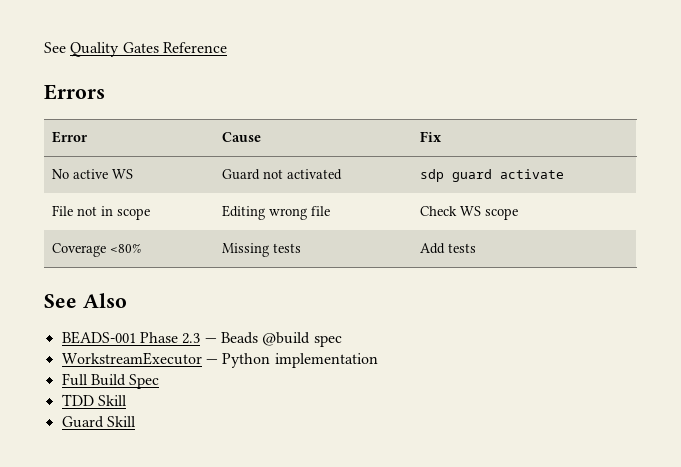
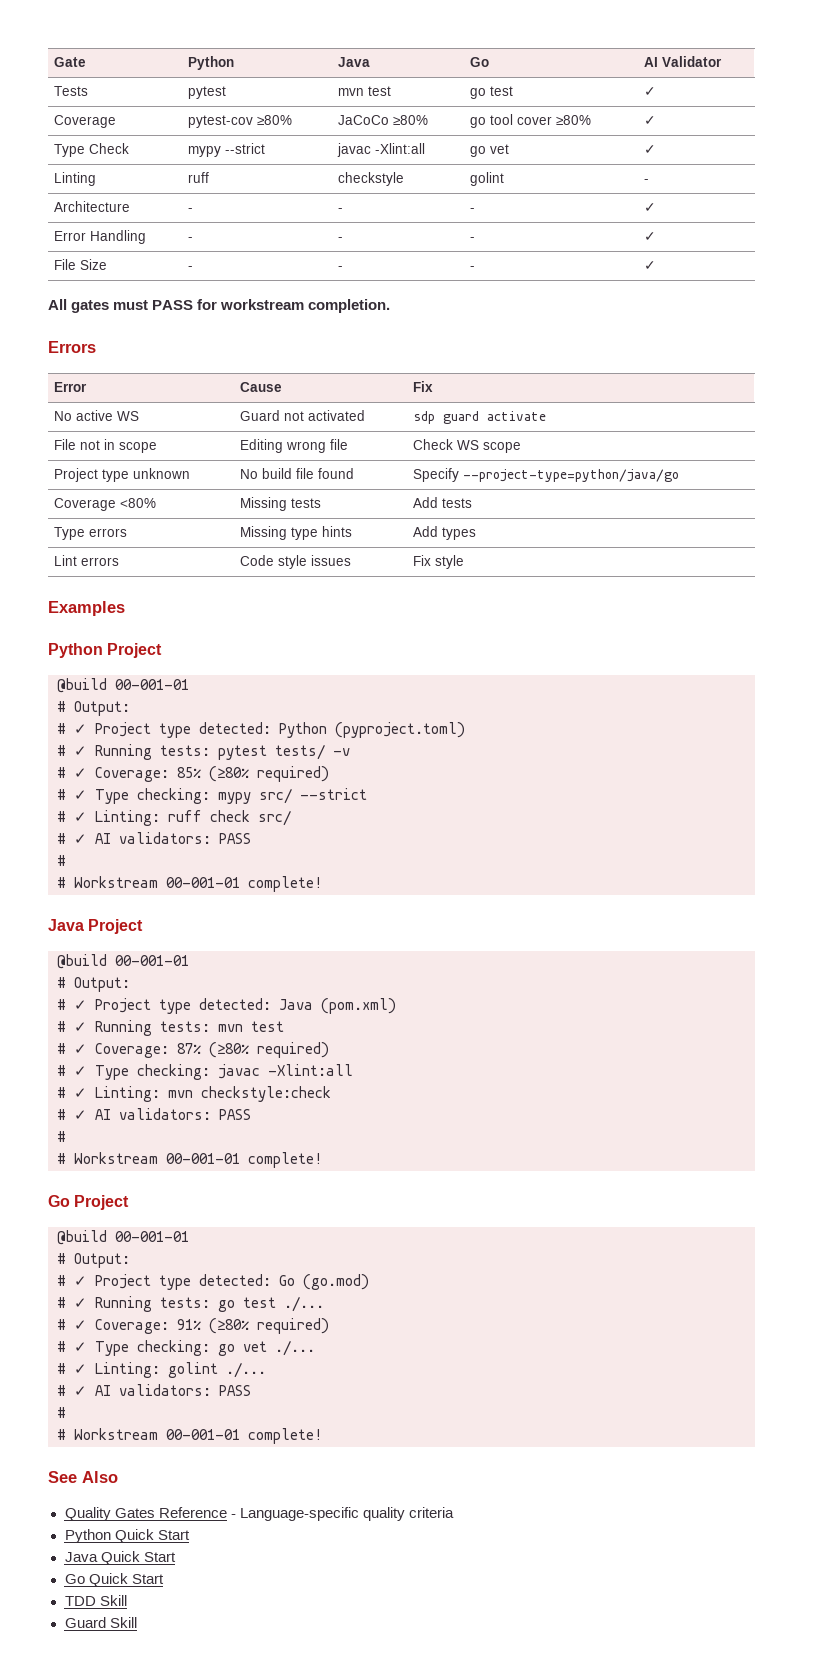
[44,42,227,57] See Quality Gates Reference -> [54,57,87,67] [188,56,235,70] [338,57,371,67] [470,57,490,67] [644,56,723,67] [54,86,89,96] [188,86,227,99] [338,86,392,96] [470,86,514,99] [644,87,657,96] [54,115,117,128] [188,115,293,128] [338,115,429,125] [470,114,592,128] [644,116,657,125] [54,143,130,157] [188,143,266,157] [337,143,426,157] [470,144,510,157] [644,145,657,154] [54,172,97,186] [188,172,210,183] [338,172,405,186] [470,172,505,186] [644,179,650,183] [54,201,131,212] [188,208,194,212] [338,208,344,212] [470,208,476,212] [644,203,657,212] [54,230,147,244] [188,237,194,241] [338,237,344,241] [470,237,476,241] [644,232,657,241] [54,259,108,270] [188,266,194,270] [338,266,344,270] [470,266,476,270] [644,261,657,270] [48,299,391,313] Gate | Python | Java | Go | AI Validator // Tests | pytest | mvn test | go test | ✓ // Coverage | pytest-cov ≥80% | JaCoCo ≥80% | go tool cover ≥80% | ✓ // Type Check | mypy --strict | javac -Xlint:all | go vet | ✓ // Linting | ruff | checkstyle | golint | - // Architecture | - | - | - | ✓ // Error Handling | - | - | - | ✓ // File Size | - | - | - | ✓ // All gates must PASS for workstream completion.
(519, 214) none -> [54,468,191,482] [240,468,355,479] [413,468,680,482] // Project type unknown | No build file found | Specify --project-type=python/java/go
[44,293,127,308] [61,331,342,347] [61,352,378,368] [61,373,160,389] // See Also // BEADS-001 Phase 2.3 — Beads @build spec // WorkstreamExecutor — Python implementation // Full Build Spec -> [54,527,128,540] [240,526,353,540] [413,526,477,540] [54,555,120,566] [240,555,352,569] [413,555,465,569] [48,601,125,616] [48,643,163,658] [57,678,189,693] [57,701,130,716] [57,722,465,738] [57,744,350,760] [57,766,329,782] [57,788,367,804] [57,810,291,826] [57,832,251,844] [57,855,66,866] [57,876,323,892] [48,919,144,934] [57,954,189,969] [57,977,130,992] [57,998,396,1014] [57,1020,284,1036] [57,1042,329,1058] [57,1064,353,1080] [57,1086,331,1102] [57,1108,251,1120] [57,1131,66,1142] [57,1152,323,1168] [48,1195,130,1210] [57,1230,189,1245] [57,1253,130,1268] [57,1274,369,1290] [57,1296,324,1312] [57,1318,329,1334] [57,1340,315,1356] [57,1362,266,1378] [57,1384,251,1396] [57,1407,66,1418] [57,1428,323,1444] [48,1471,118,1483] [64,1507,454,1521] [64,1529,190,1543] [64,1551,176,1565] [64,1573,164,1587] // Type errors | Missing type hints | Add types // Lint errors | Code style issues | Fix style // Examples // Python Project // @build 00-001-01 // # Output: // # ✓ Project type detected: Python (pyproject.toml) // # ✓ Running tests: pytest tests/ -v // # ✓ Coverage: 85% (≥80% required) // # ✓ Type checking: mypy src/ --strict // # ✓ Linting: ruff check src/ // # ✓ AI validators: PASS // # // # Workstream 00-001-01 complete! // Java Project // @build 00-001-01 // # Output: // # ✓ Project type detected: Java (pom.xml) // # ✓ Running tests: mvn test // # ✓ Coverage: 87% (≥80% required) // # ✓ Type checking: javac -Xlint:all // # ✓ Linting: mvn checkstyle:check // # ✓ AI validators: PASS // # // # Workstream 00-001-01 complete! // Go Project // @build 00-001-01 // # Output: // # ✓ Project type detected: Go (go.mod) // # ✓ Running tests: go test ./... // # ✓ Coverage: 91% (≥80% required) // # ✓ Type checking: go vet ./... // # ✓ Linting: golint ./... // # ✓ AI validators: PASS // # // # Workstream 00-001-01 complete! // See Also // Quality Gates Reference - Language-specific quality criteria // Python Quick Start // Java Quick Start // Go Quick Start

